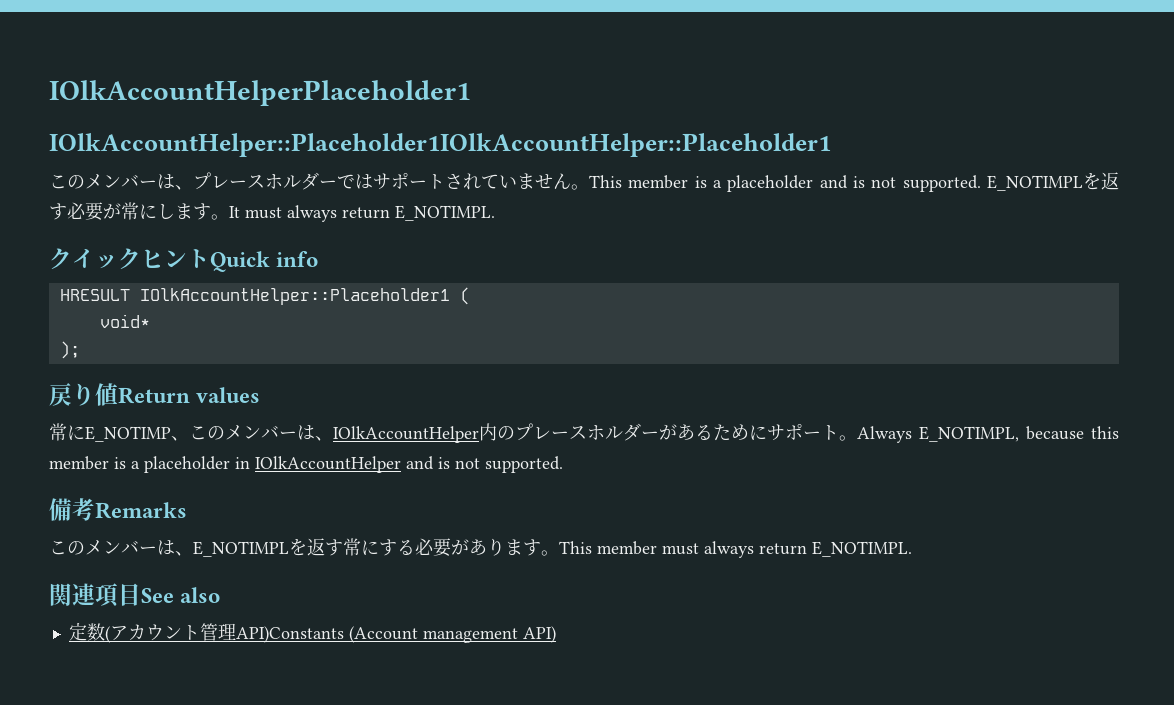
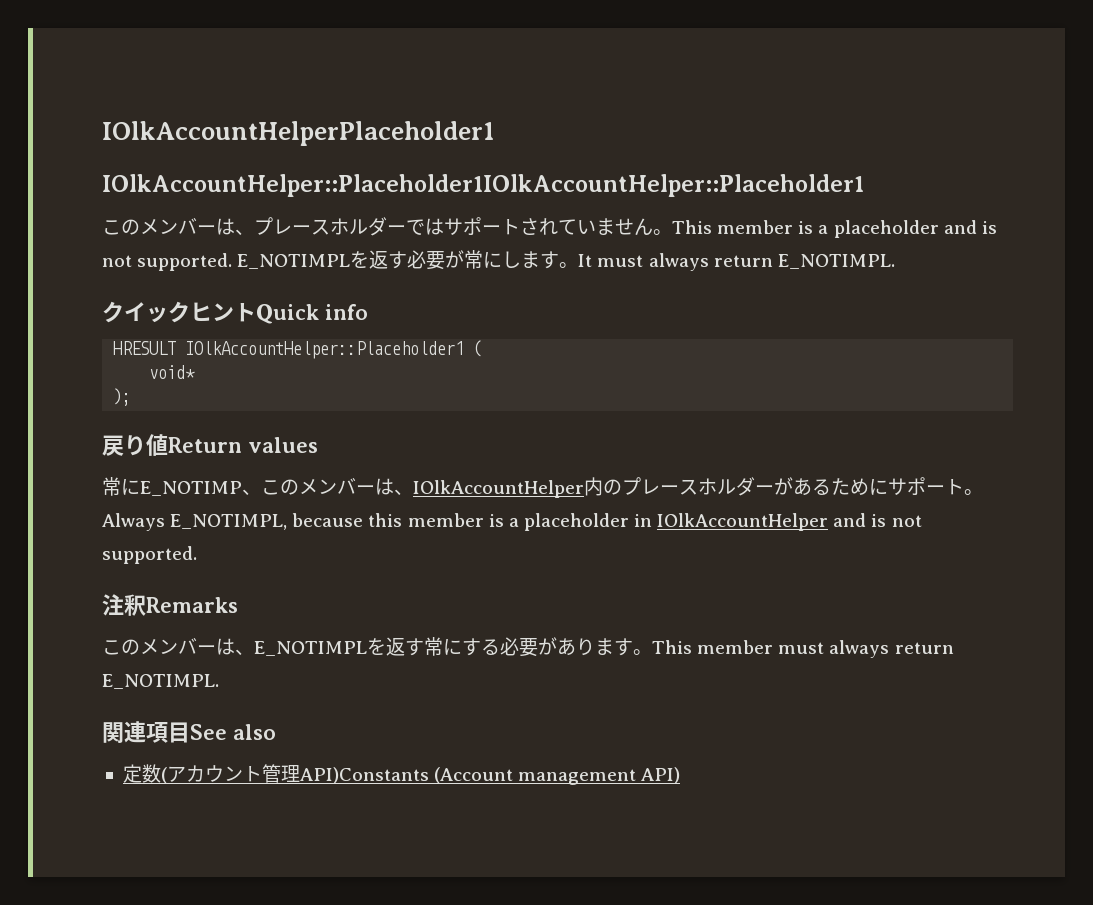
[49,498,95,521] 備考 -> [102,594,146,616] 注釈

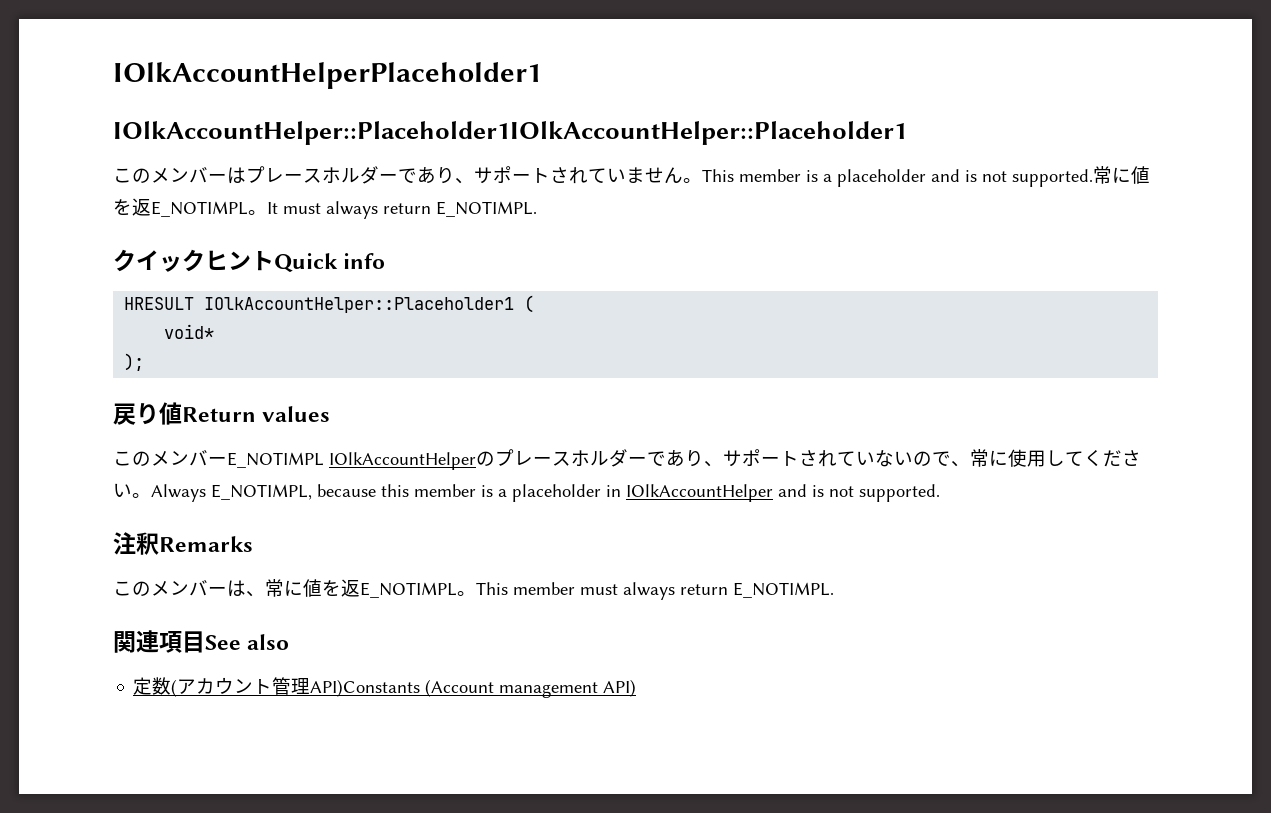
[235,217,444,236] 、プレースホルダーでは -> [246,166,474,184] プレースホルダーであり、
[237,250,560,270] E_NOTIMPLを返す必要が常にします -> [1093,166,1150,184] [113,198,248,217] 常に値を返E_NOTIMPL
[102,477,603,498] 常にE_NOTIMP、このメンバーは、IOlkAccountHelper内 -> [113,450,476,470] このメンバーE_NOTIMPL IOlkAccountHelper
[774,477,964,496] があるためにサポート -> [647,449,1141,467] [113,483,132,497] であり、サポートされていないので、常に使用してください
[254,637,633,657] E_NOTIMPLを返す常にする必要があります -> [265,579,457,598] 常に値を返E_NOTIMPL

